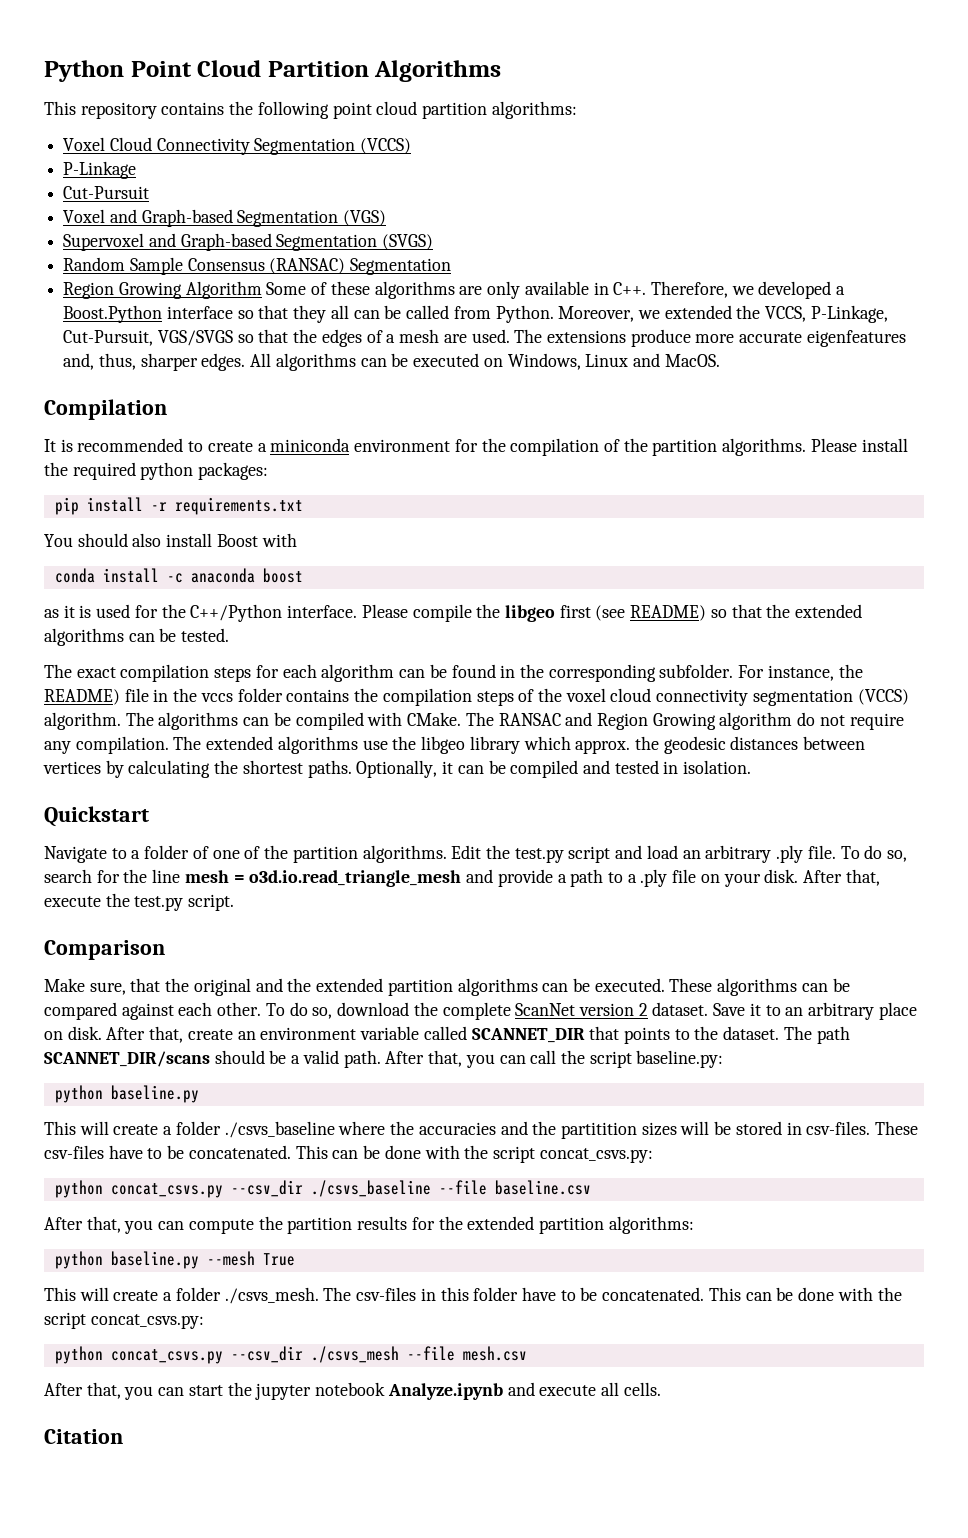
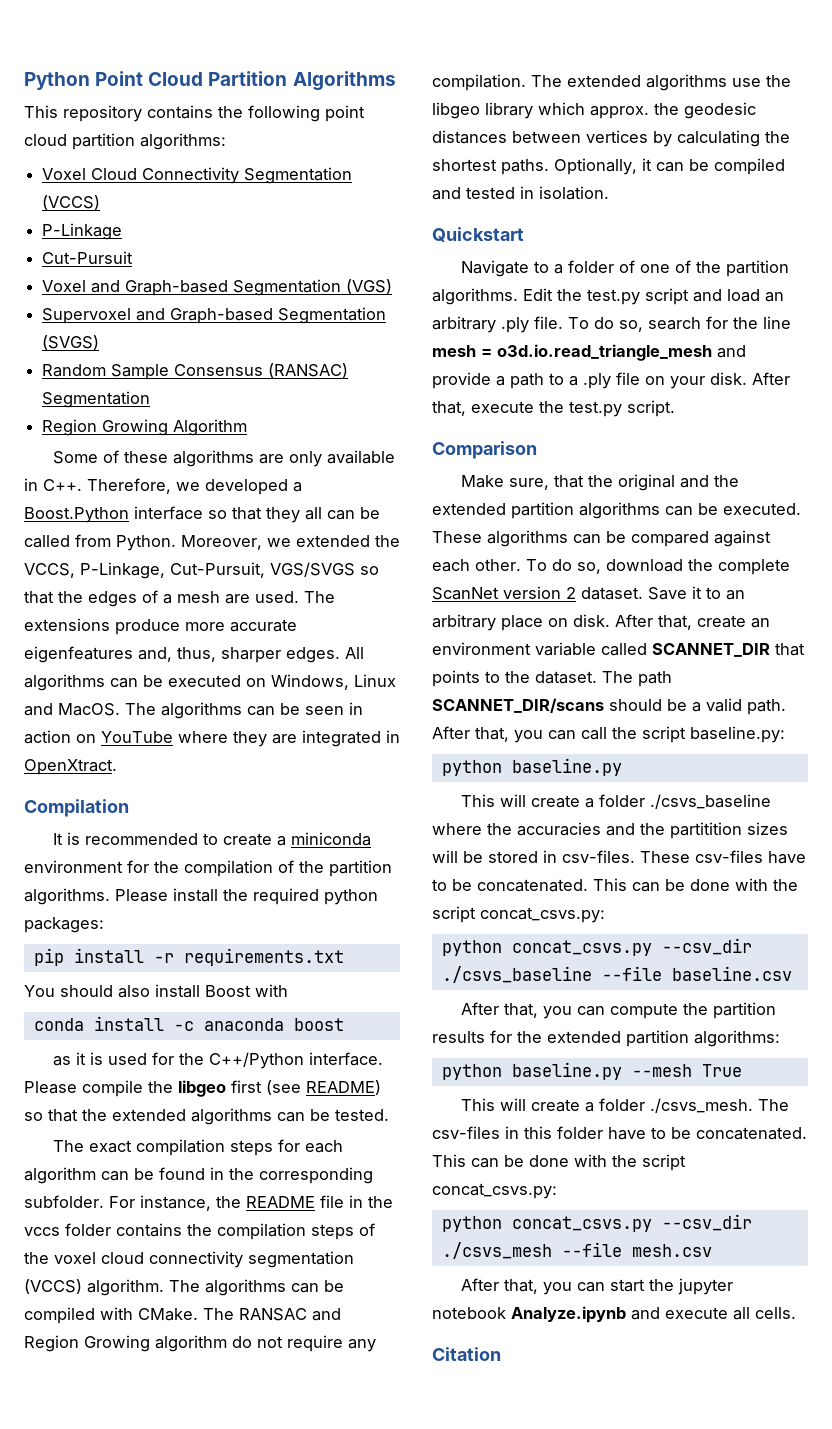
(262, 290) none -> (248, 427) //
(720, 360) none -> [125,702,363,719] [24,730,400,747] [24,759,117,775] The algorithms can be seen in action on YouTube where they are integrated in OpenXtract.
[44,689,120,705] README) -> [246,1196,315,1208] README

